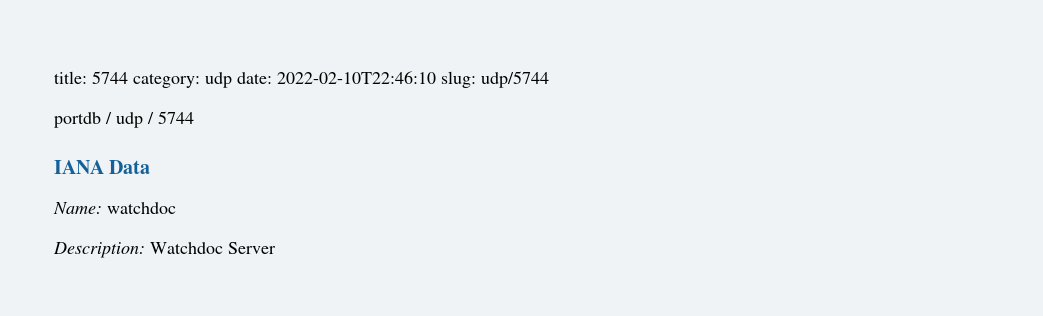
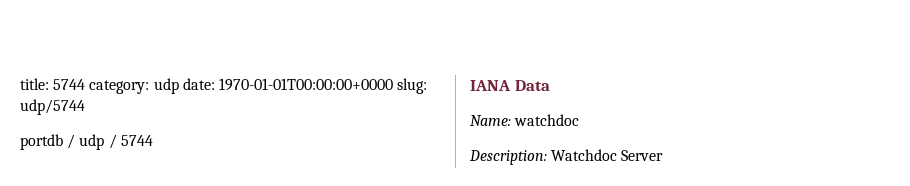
[277,71,436,84] 2022-02-10T22:46:10 -> [218,78,393,91] 1970-01-01T00:00:00+0000

